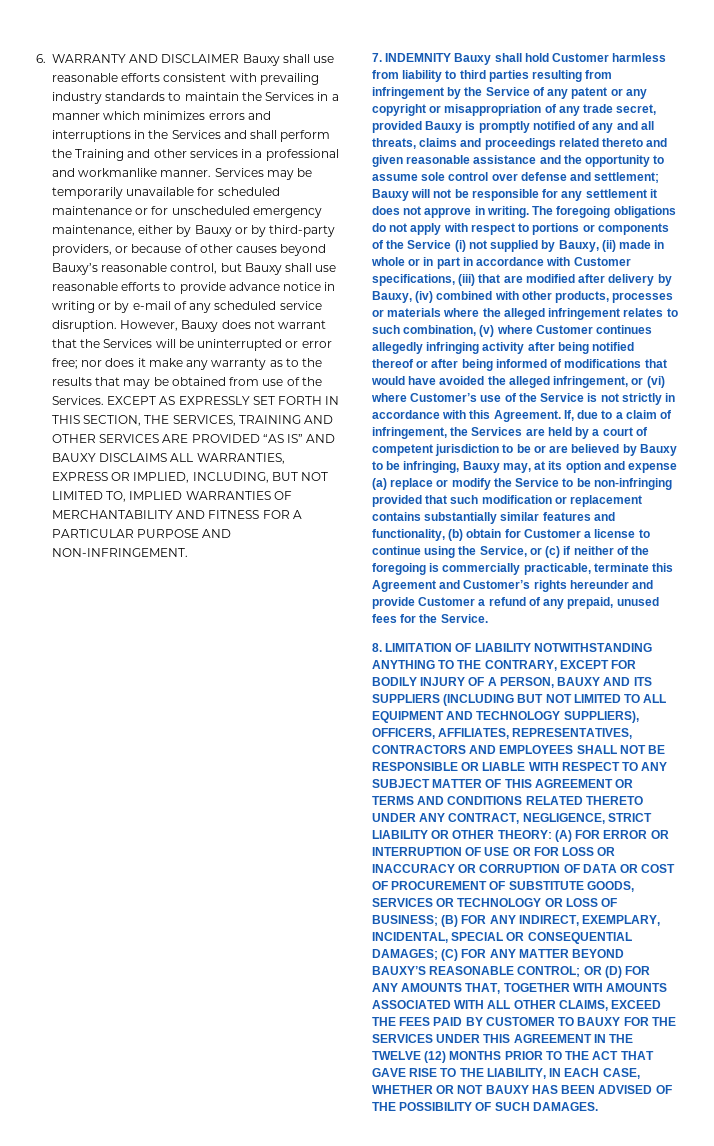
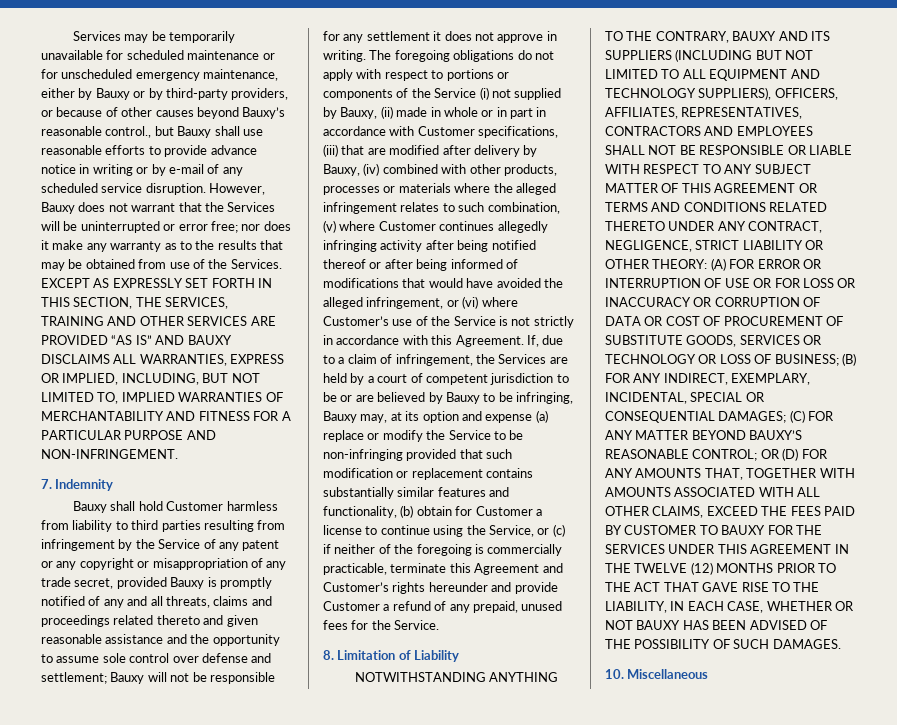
[36,54,335,66] [52,73,319,85] [52,92,339,104] [52,111,271,120] [52,130,331,142] [52,149,339,161] [52,168,212,177] 6. WARRANTY AND DISCLAIMER Bauxy shall use reasonable efforts consistent with prevailing industry standards to maintain the Services in a manner which minimizes errors and interruptions in the Services and shall perform the Training and other services in a professional and workmanlike manner. -> (73, 36) none
[170,263,218,274] control, -> [105,126,152,138] control.,
[385,53,452,62] INDEMNITY -> [55,479,114,491] Indemnity //
[385,643,531,652] LIMITATION OF LIABILITY -> [337,650,460,662] Limitation of Liability //
[559,660,637,669] [372,677,554,688] EXCEPT FOR BODILY INJURY OF A PERSON, -> (729, 37) none
(598, 1106) none -> [605,669,709,679] // 10. Miscellaneous

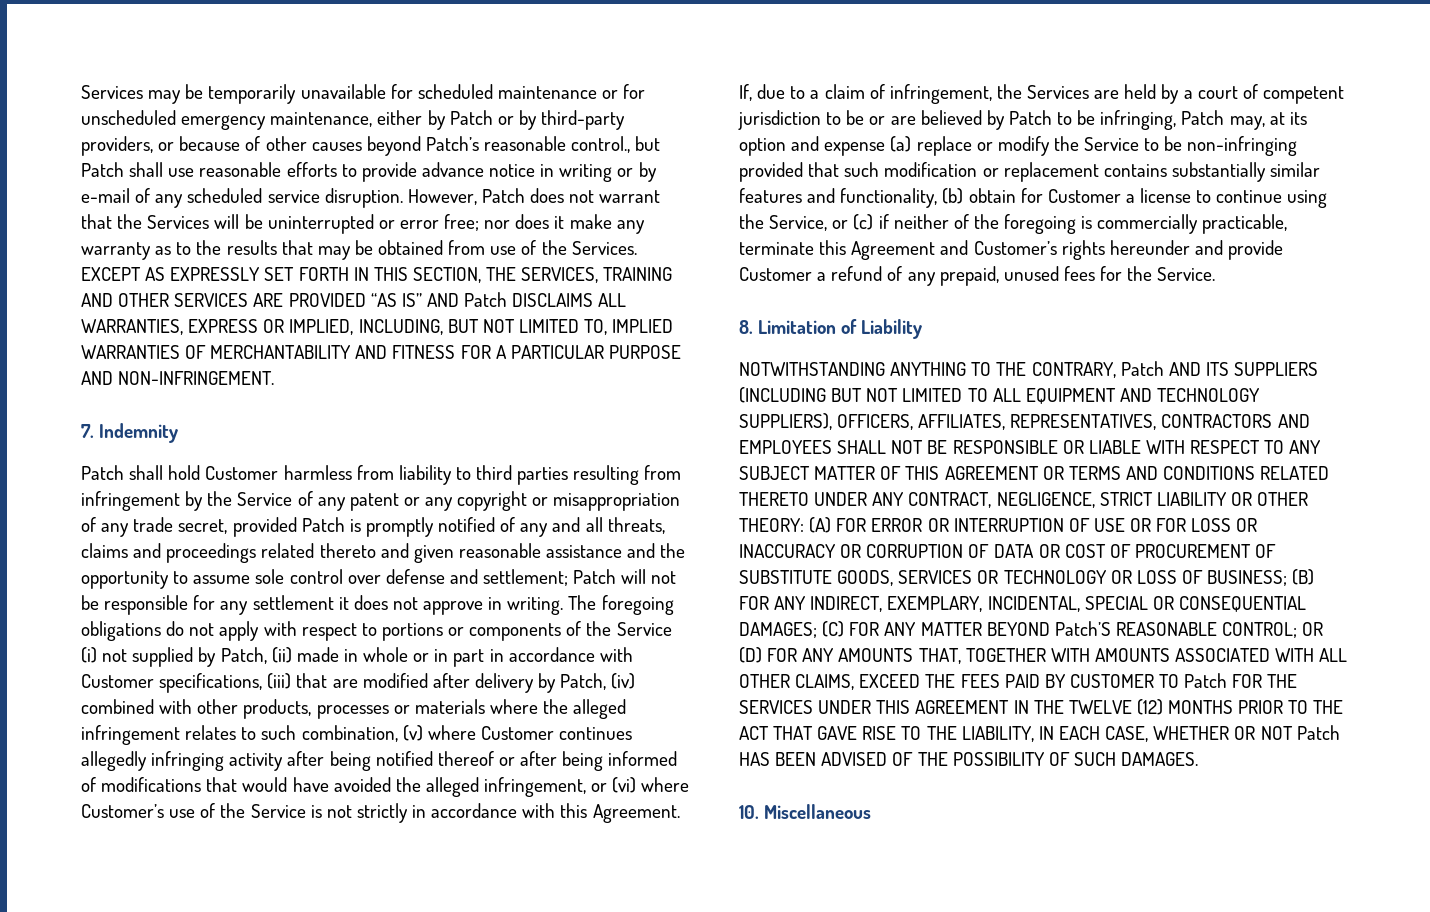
[95,88,130,100] Bauxy -> [449,110,493,125] Patch
[242,107,286,119] Bauxy’s -> [425,136,479,151] Patch’s
[177,126,212,138] Bauxy -> [81,162,124,177] Patch
[41,202,75,214] Bauxy -> [481,188,525,203] Patch
[187,335,232,345] BAUXY -> [464,292,508,307] Patch
[73,501,108,513] Bauxy -> [81,465,124,480] Patch
[170,577,205,589] Bauxy -> [301,517,345,532] Patch
[110,672,145,684] Bauxy -> [573,569,617,584] Patch
[340,107,378,119] Bauxy, -> [220,647,267,664] Patch,
[323,164,360,176] Bauxy, -> [560,673,607,690] Patch,
[445,392,480,404] Bauxy -> [1008,110,1052,125] Patch
[323,411,357,423] Bauxy -> [1181,110,1225,125] Patch
[732,31,777,41] BAUXY -> [1120,361,1164,376] Patch
[749,430,803,440] BAUXY’S -> [1054,621,1111,636] Patch’S
[721,525,766,535] BAUXY -> [1184,673,1228,688] Patch
[636,620,681,630] BAUXY -> [1296,725,1340,740] Patch

